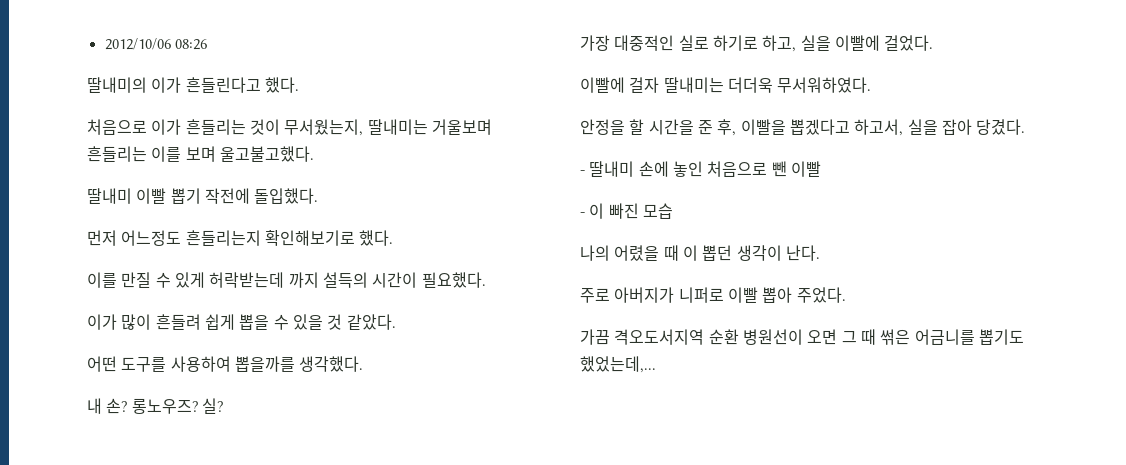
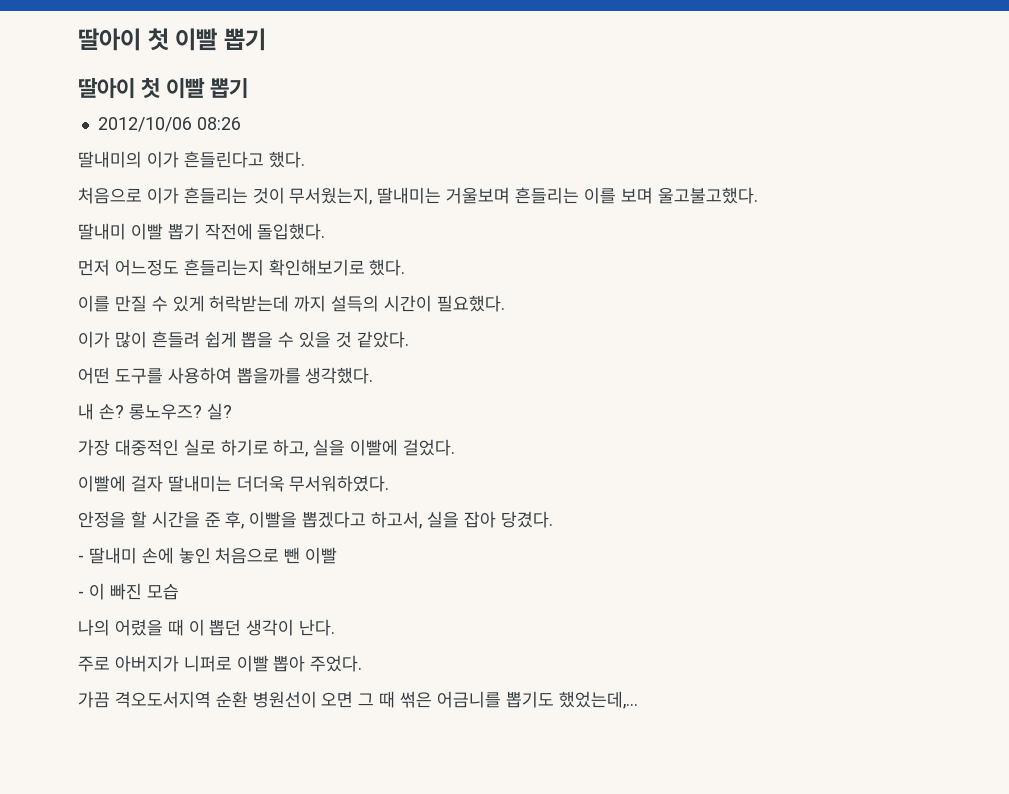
(104, 44) none -> [78,28,266,51] [78,77,249,99] 딸아이 첫 이빨 뽑기 // 딸아이 첫 이빨 뽑기 //

